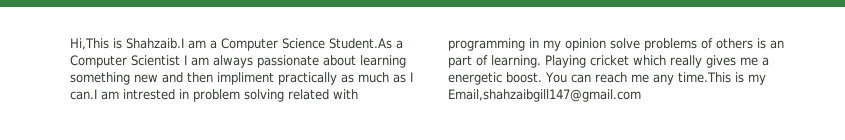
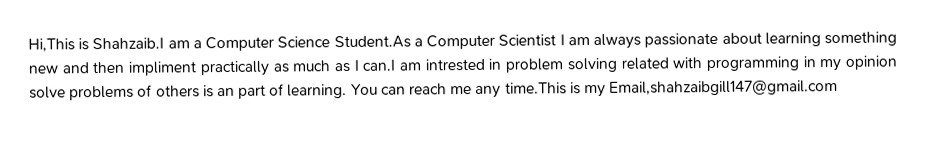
[545,55,769,68] [448,72,542,85] Playing cricket which really gives me a energetic boost. -> (348, 91) none

